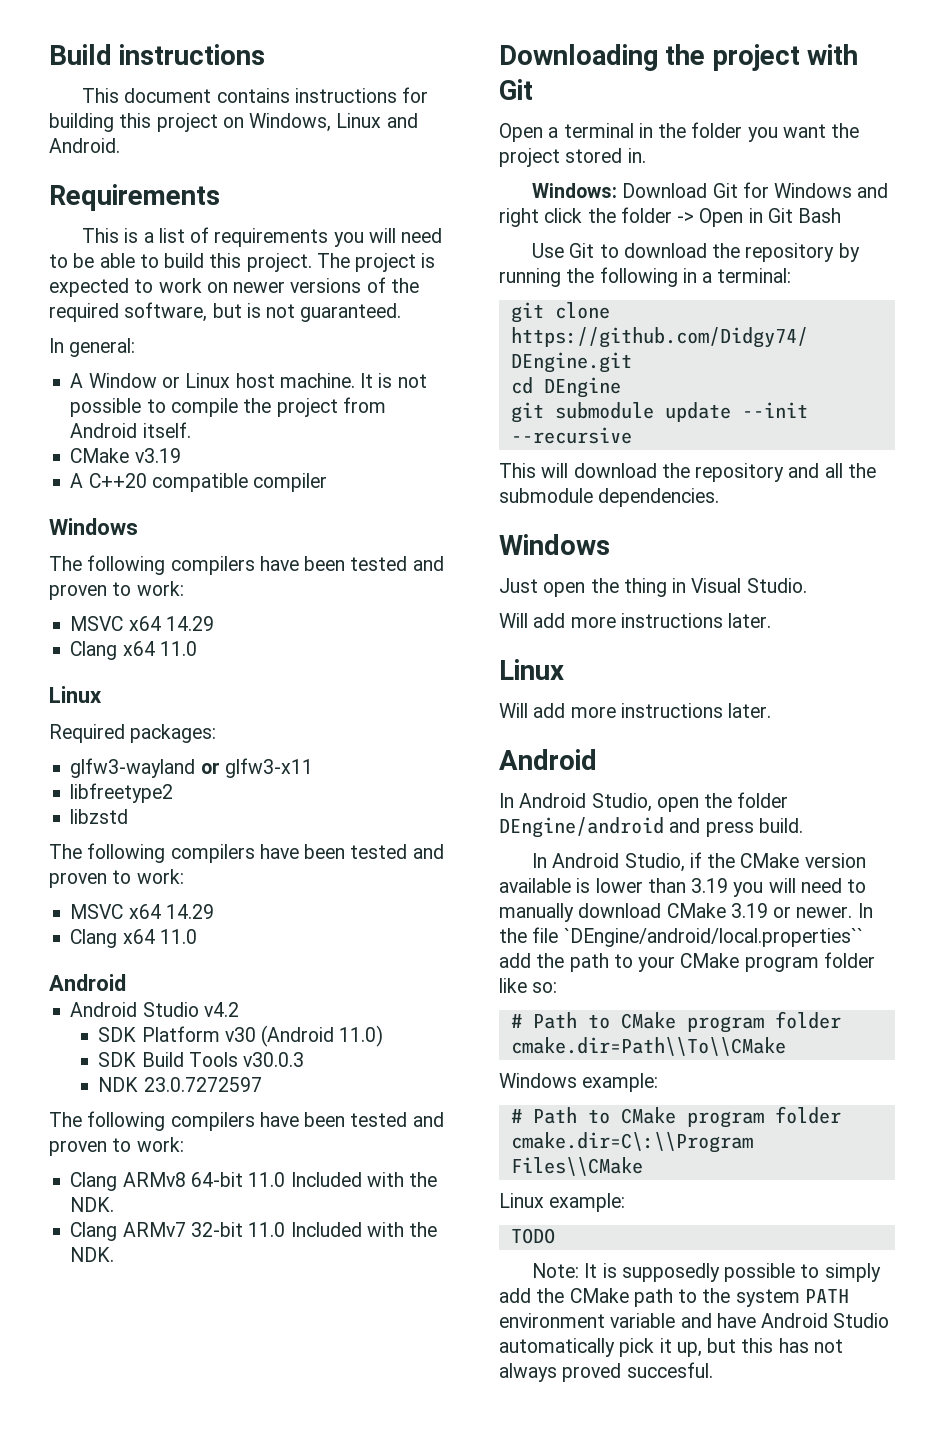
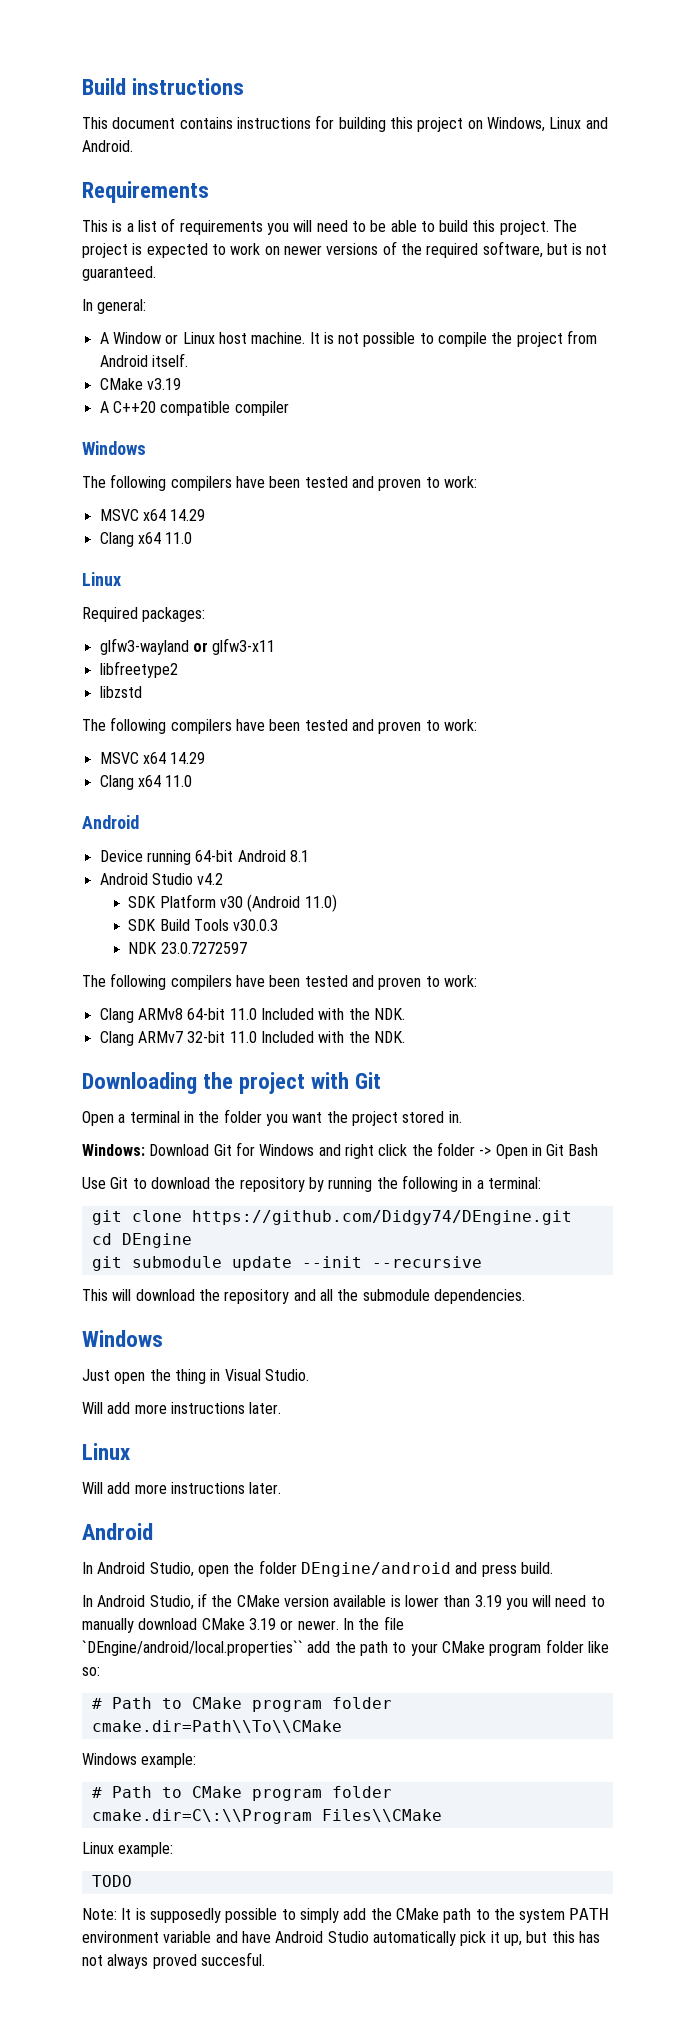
(126, 982) none -> [99,850,309,865] // Device running 64-bit Android 8.1

